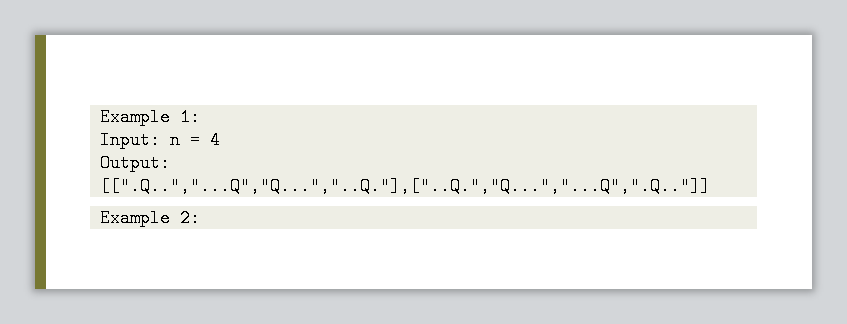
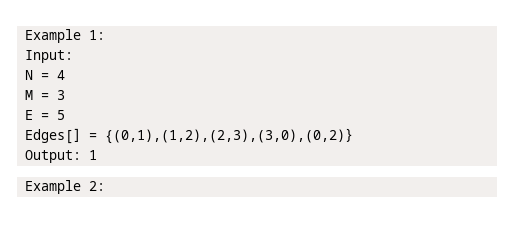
[169,131,180,149] n -> [25,70,34,80] // N
(220, 140) none -> [25,90,66,100] [25,110,66,120] [25,128,354,144] // M = 3 // E = 5 // Edges[] = {(0,1),(1,2),(2,3),(3,0),(0,2)}
[99,177,710,195] [[".Q..","...Q","Q...","..Q."],["..Q.","Q...","...Q",".Q.."]] -> [89,150,98,160] 1

